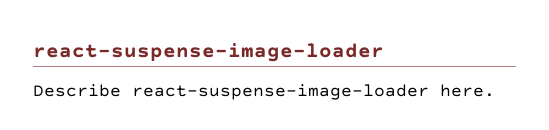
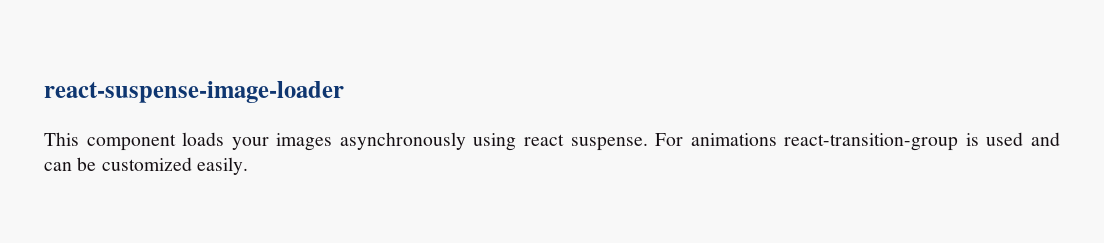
[33,84,495,100] Describe react-suspense-image-loader here. -> [44,132,1060,151] [44,157,248,175] This component loads your images asynchronously using react suspense. For animations react-transition-group is used and can be customized easily.

